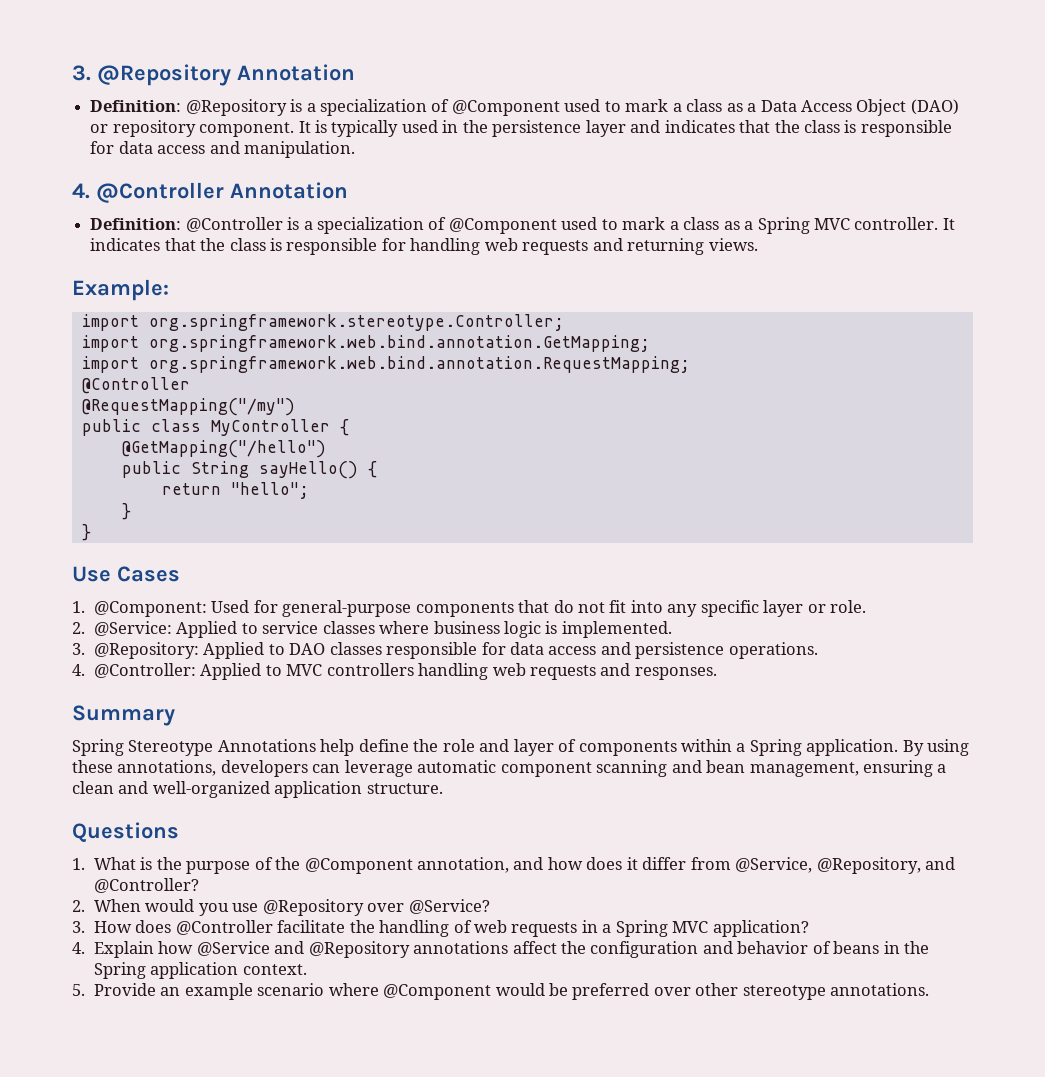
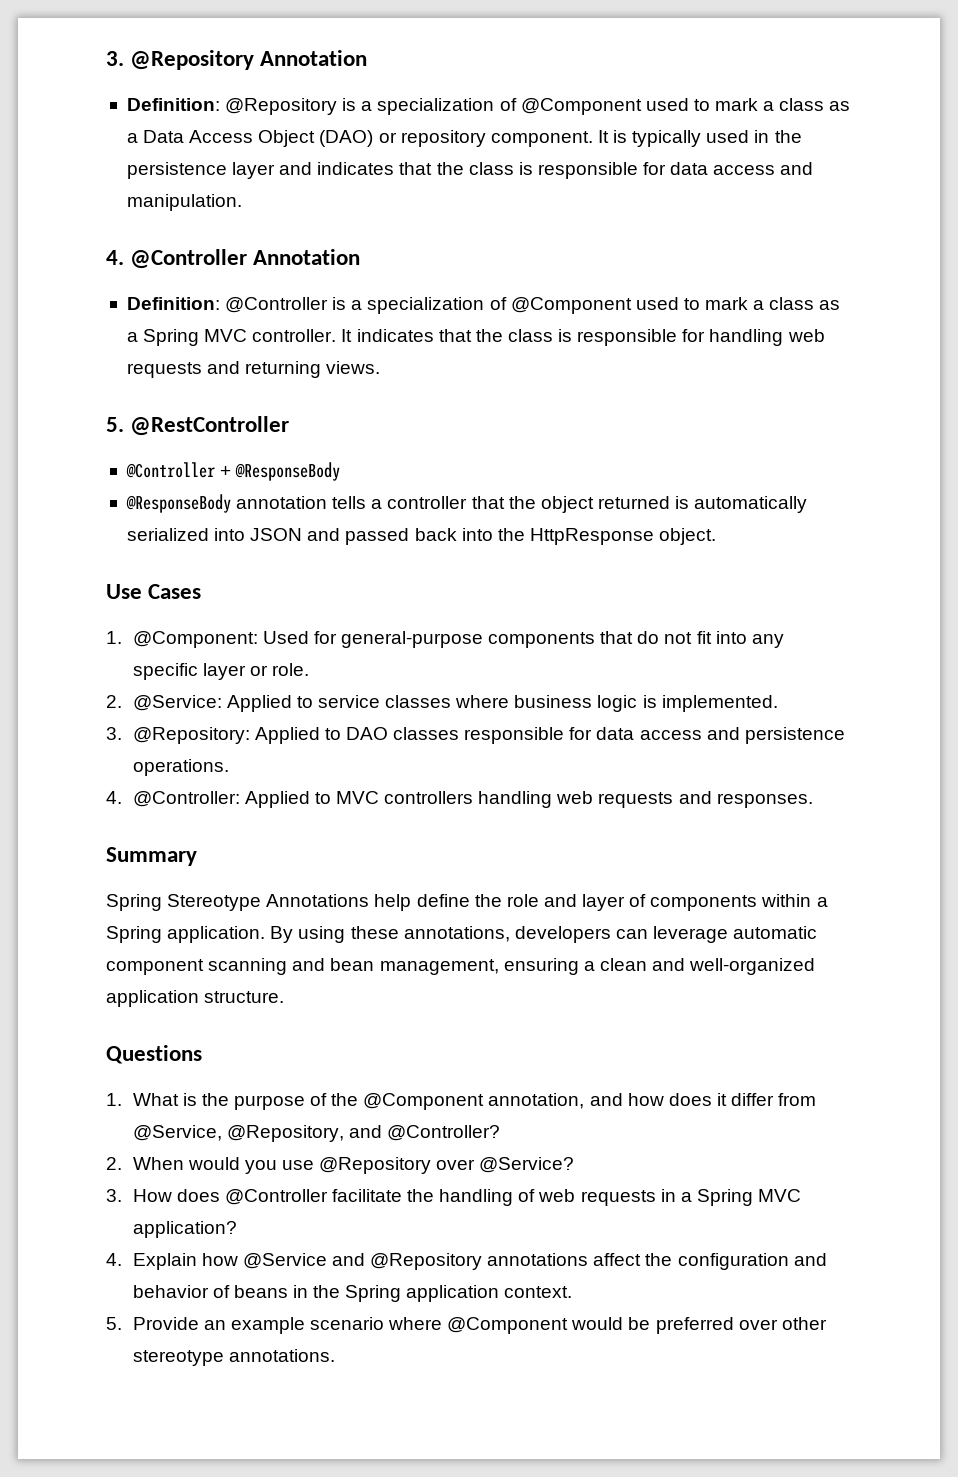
[72,279,169,301] [81,314,564,331] [81,335,650,352] [81,356,690,373] [81,377,190,394] [81,398,295,416] [81,419,349,436] [121,440,326,458] [121,461,377,479] [161,482,309,499] [121,503,131,520] [81,524,91,541] Example: // import org.springframework.stereotype.Controller; // import org.springframework.web.bind.annotation.GetMapping; // import org.springframework.web.bind.annotation.RequestMapping; // @Controller // @RequestMapping("/my") // public class MyController { // @GetMapping("/hello") // public String sayHello() { // return "hello"; // } // } -> [106,416,290,436] [125,462,341,481] [125,494,808,513] [126,528,717,545] 5. @RestController // @Controller + @ResponseBody // @ResponseBody annotation tells a controller that the object returned is automatically serialized into JSON and passed back into the HttpResponse object.

